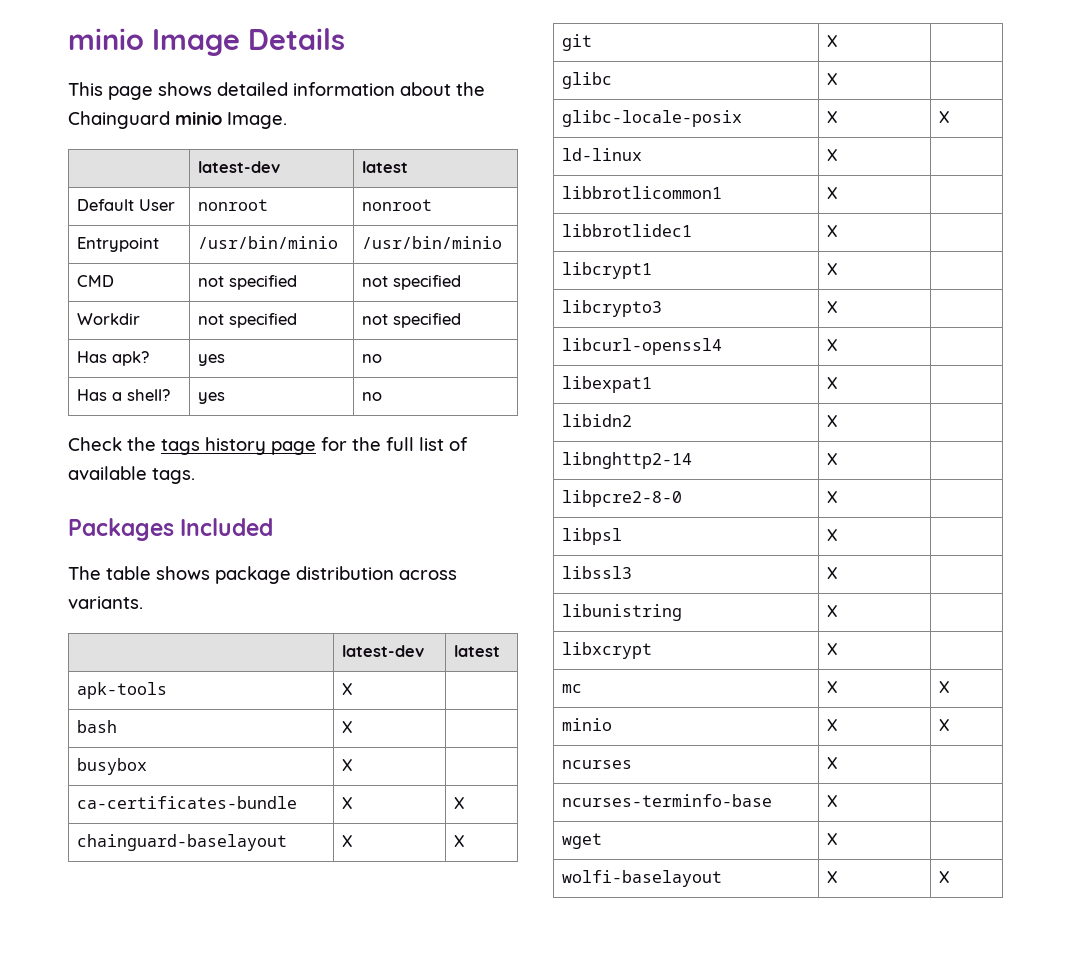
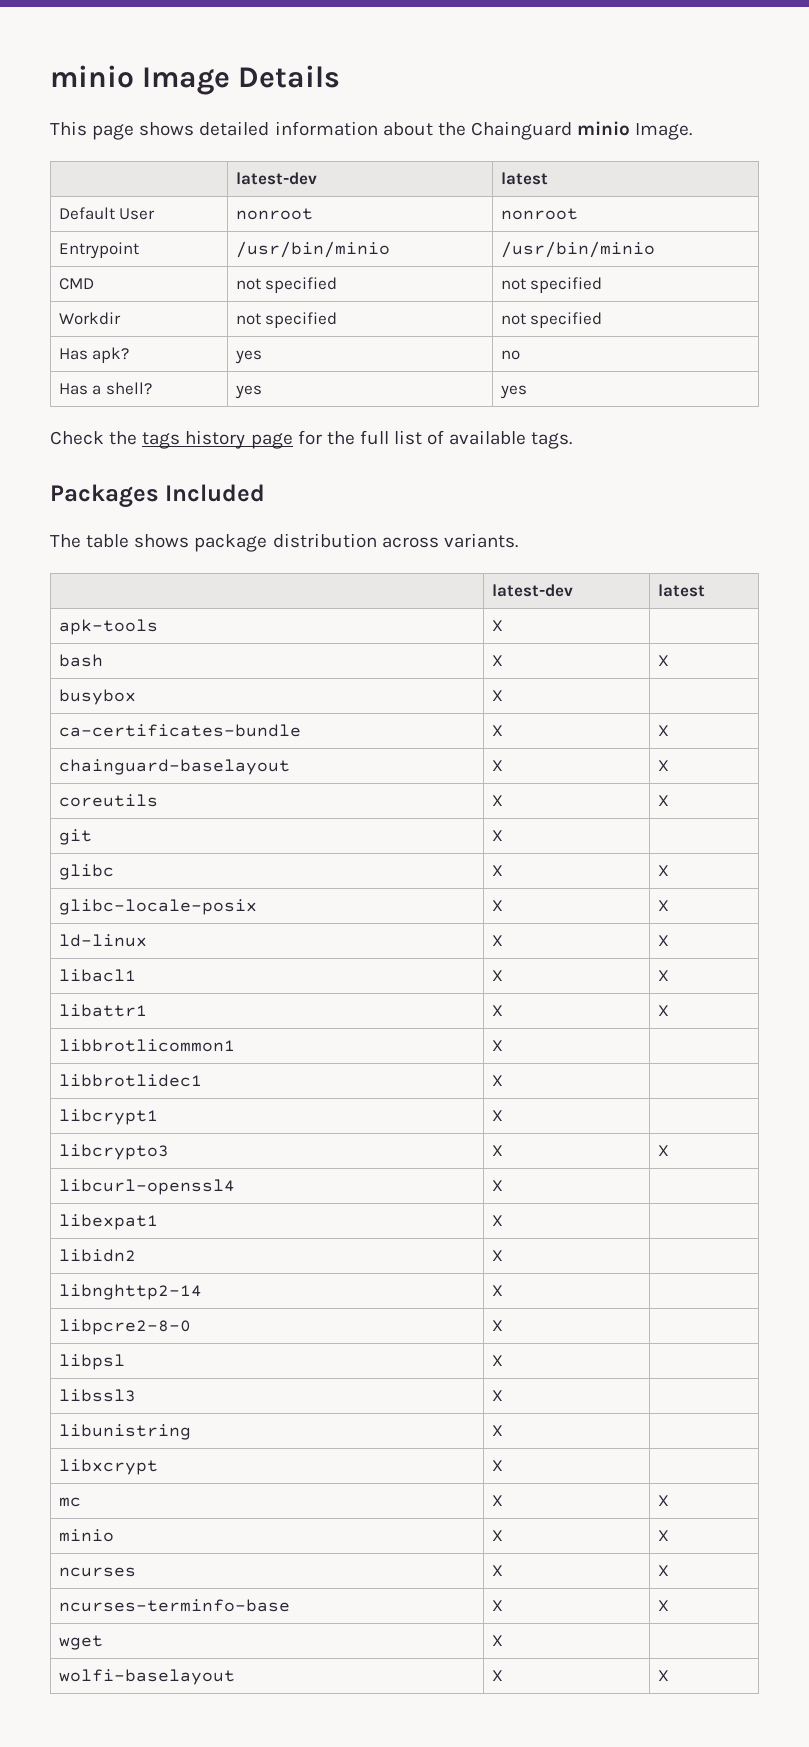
[361,392,382,401] no -> [499,385,527,399] yes
(352, 727) none -> [657,655,669,666] X
(464, 841) none -> [58,794,158,807] [491,795,503,806] [657,795,669,806] // coreutils | X | X
(837, 79) none -> [657,865,669,876] X
(837, 155) none -> [657,935,669,946] [58,969,136,982] [491,970,503,981] [657,970,669,981] [58,1004,147,1017] [491,1005,503,1016] [657,1005,669,1016] X // libacl1 | X | X // libattr1 | X | X
(837, 307) none -> [657,1145,669,1156] X
(837, 763) none -> [657,1565,669,1576] X
(837, 801) none -> [657,1600,669,1611] X

